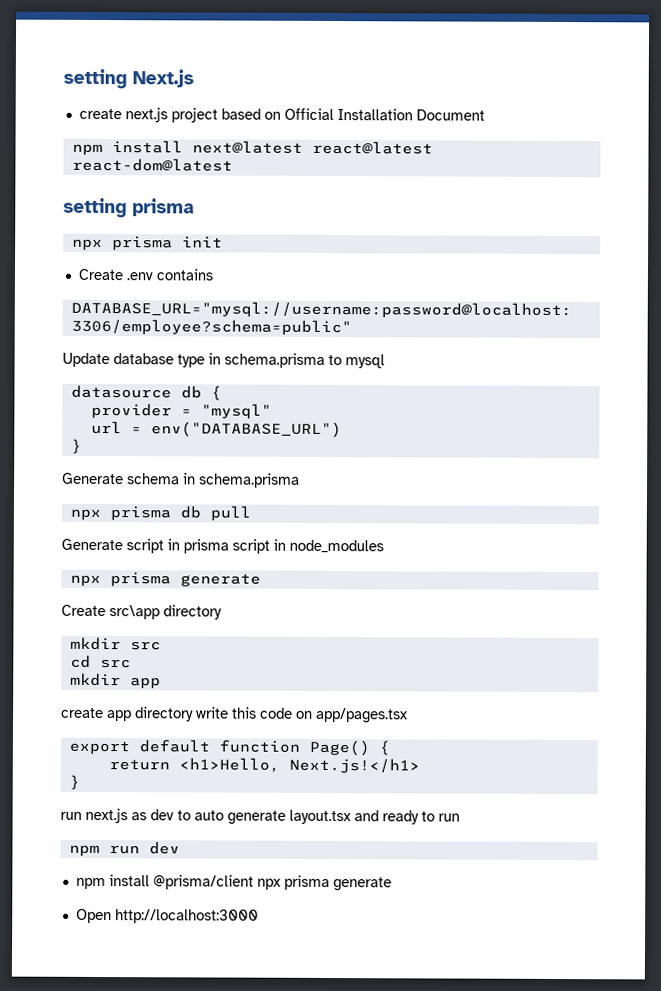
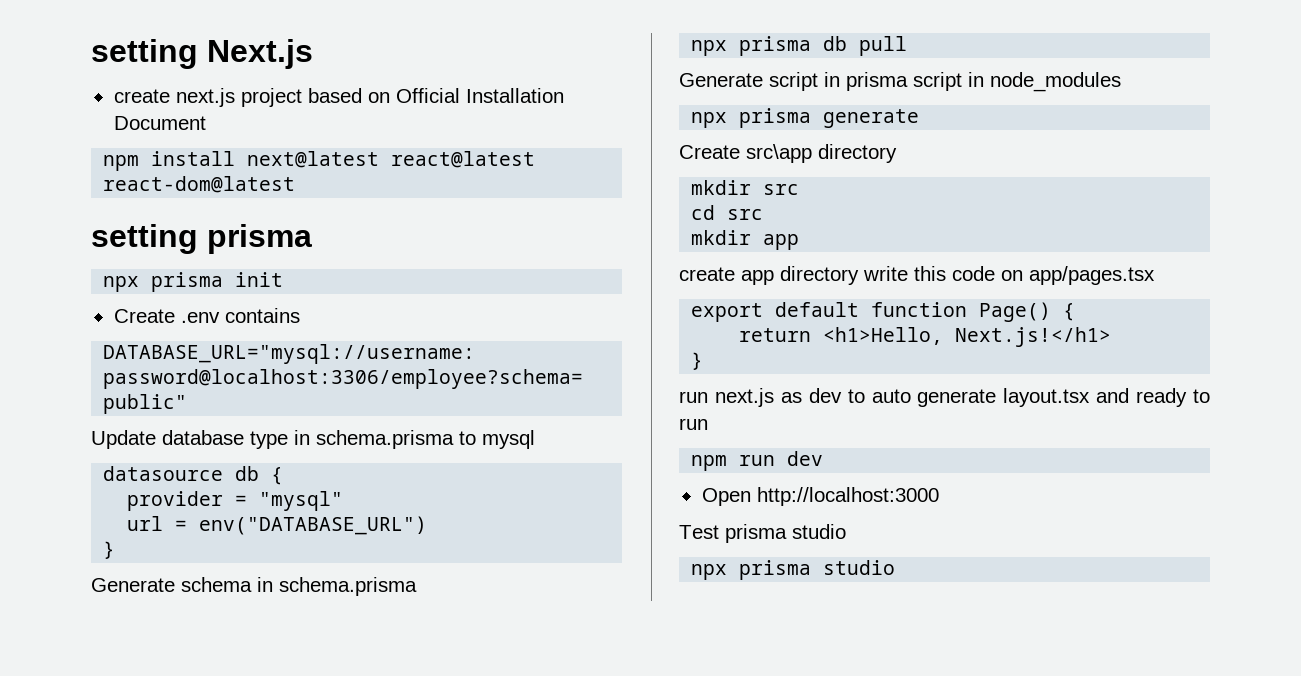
[75,874,392,892] [75,908,259,924] npm install @prisma/client npx prisma generate // Open http://localhost:3000 -> [701,487,939,506] [679,524,846,543] [691,560,896,580] Open http://localhost:3000 // Test prisma studio // npx prisma studio

